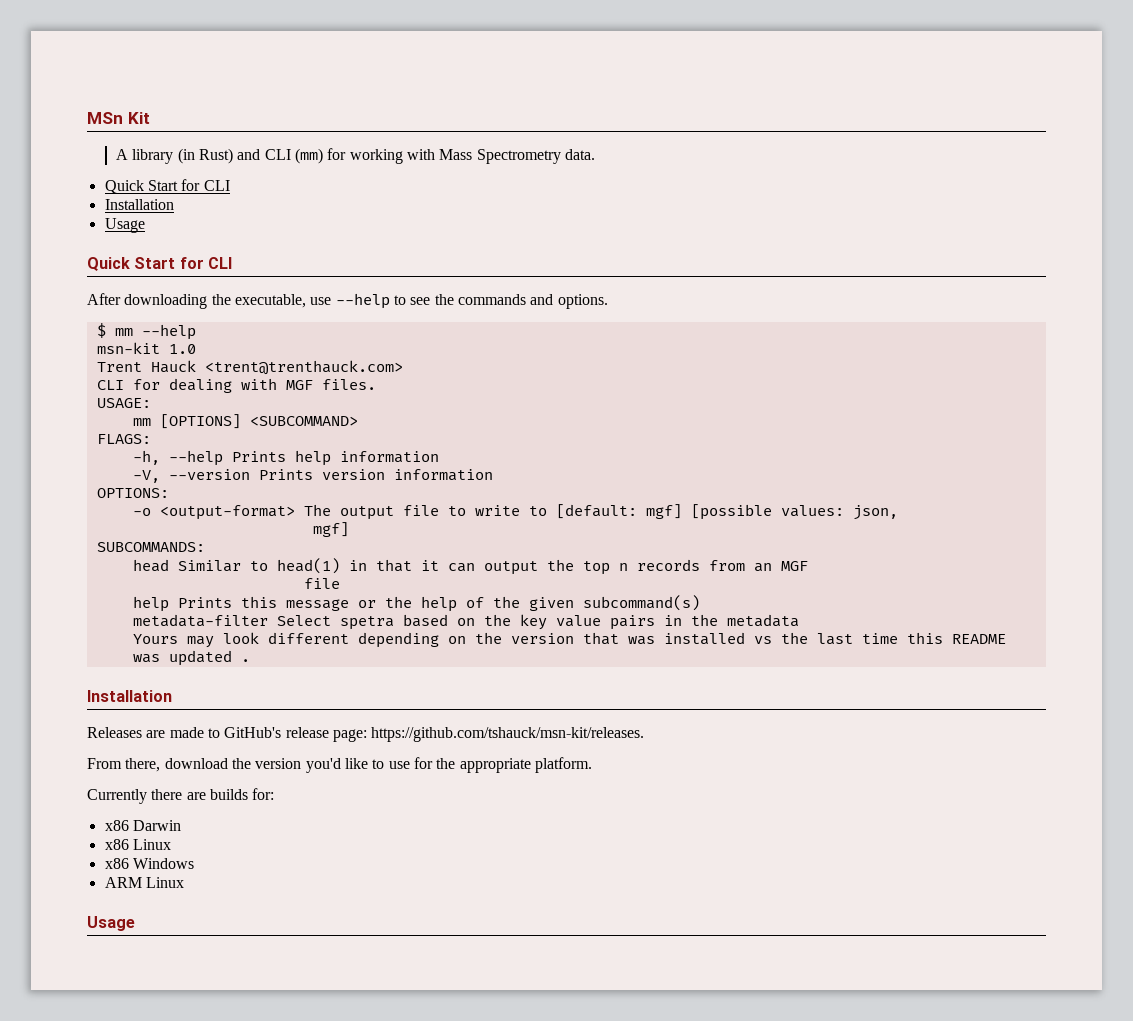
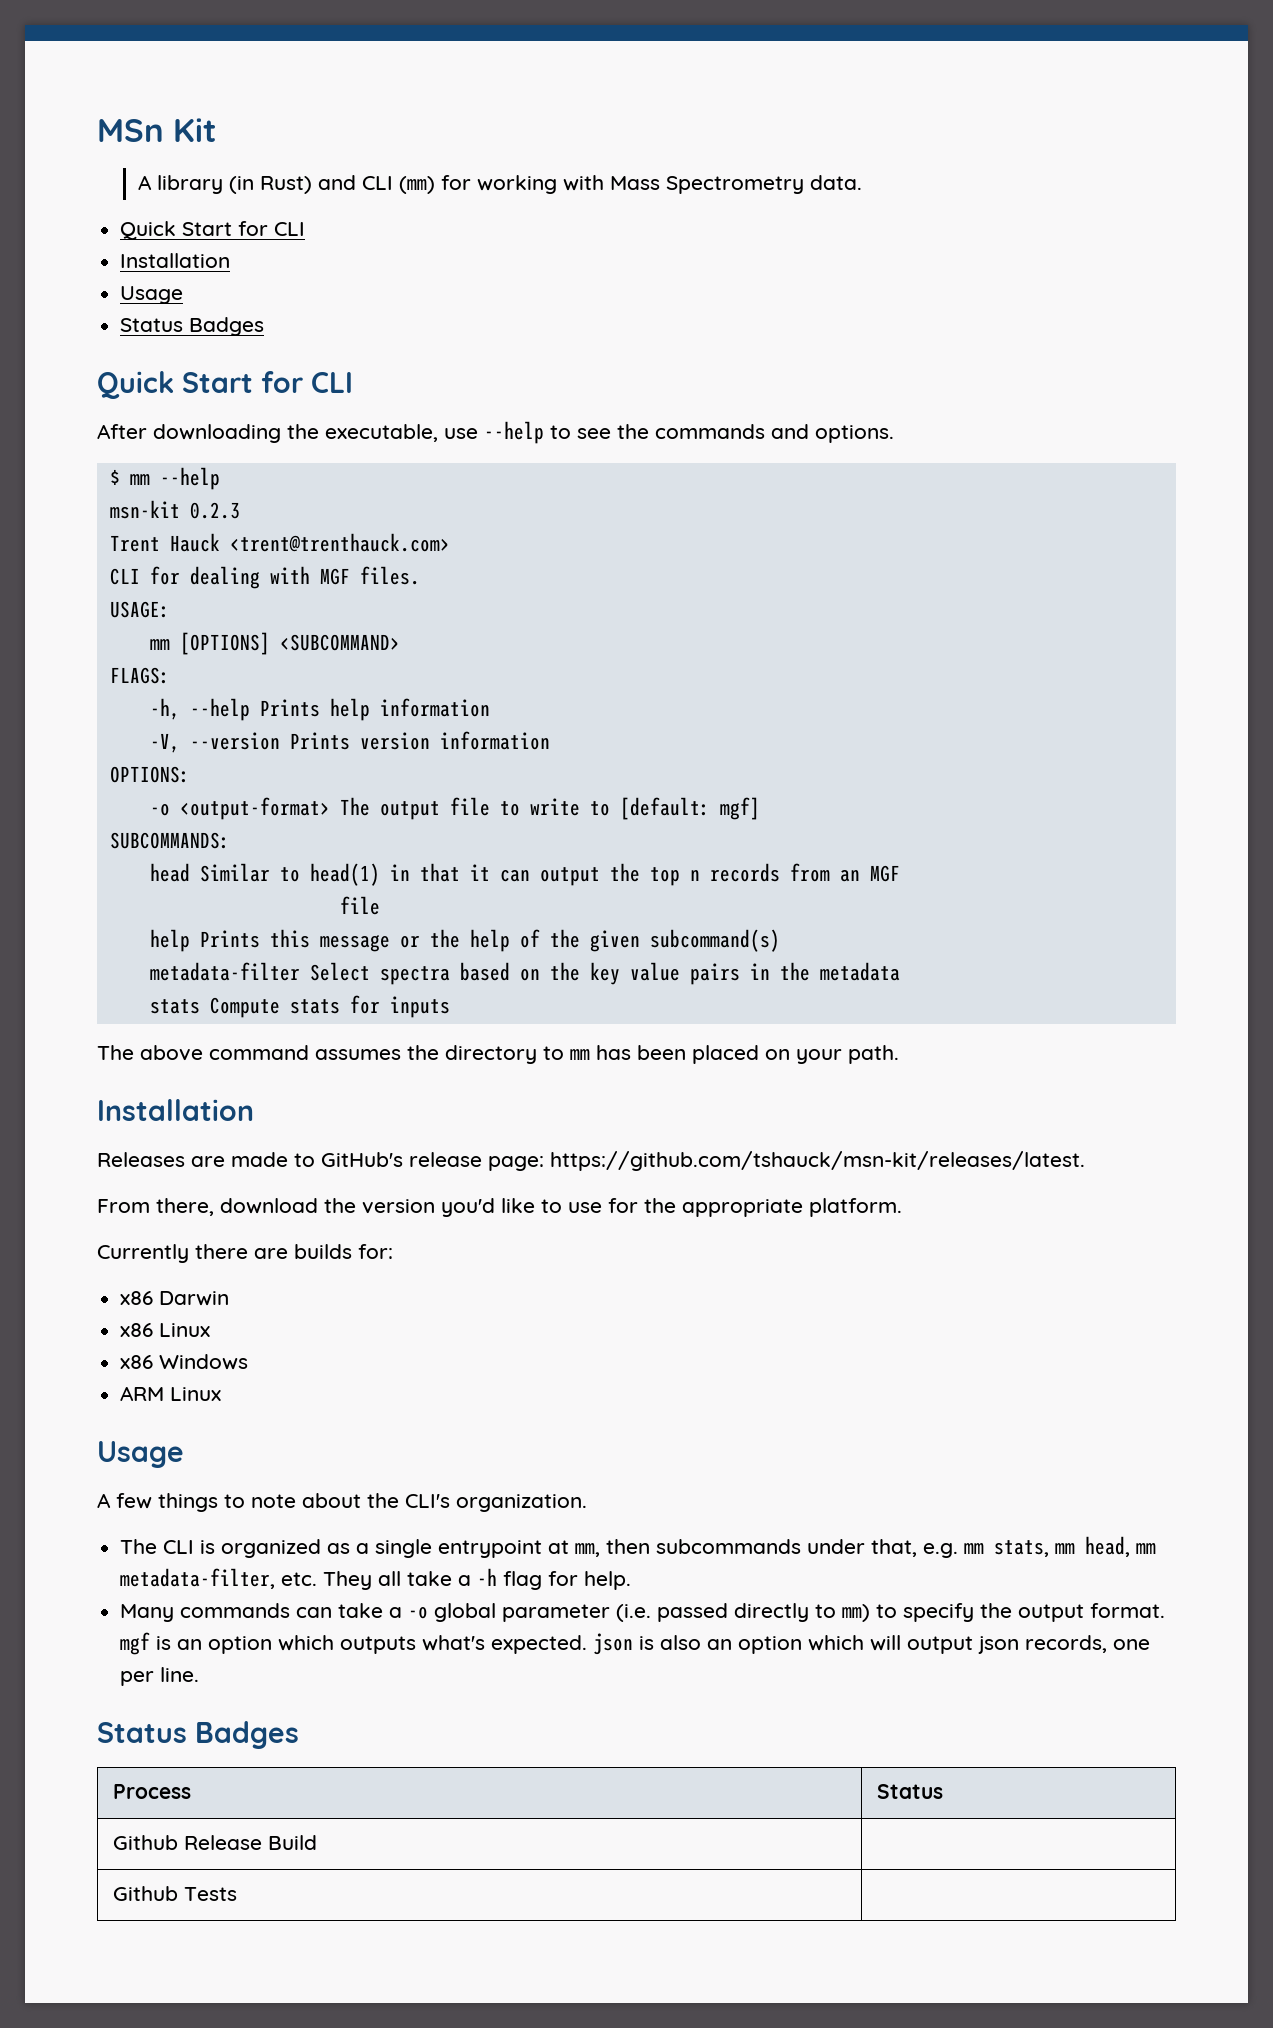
(145, 225) none -> [120,317,265,336] // Status Badges
[168,344,196,354] 1.0 -> [189,502,240,519] 0.2.3
[690,504,898,520] [312,522,349,537] [possible values: json, // mgf] -> (760, 808) none
[339,616,394,630] spetra -> [379,966,450,985] spectra
[132,632,1006,648] [132,650,250,666] Yours may look different depending on the version that was installed vs the last time this README was updated . -> [149,995,450,1018] [97,1045,899,1064] stats Compute stats for inputs // The above command assumes the directory to mm has been placed on your path.
[371,727,645,742] https://github.com/tshauck/msn-kit/releases. -> [550,1151,1085,1171] https://github.com/tshauck/msn-kit/releases/latest.
(135, 923) none -> [97,1493,587,1512] [120,1536,1157,1558] [120,1568,632,1590] [120,1603,1166,1622] [120,1632,1151,1655] [120,1667,200,1686] [97,1721,299,1749] [112,1784,191,1799] [876,1784,943,1799] [112,1835,317,1850] [112,1886,237,1901] // A few things to note about the CLI's organization. // The CLI is organized as a single entrypoint at mm, then subcommands under that, e.g. mm stats, mm head, mm metadata-filter, etc. They all take a -h flag for help. // Many commands can take a -o global parameter (i.e. passed directly to mm) to specify the output format. mgf is an option which outputs what's expected. json is also an option which will output json records, one per line. // Status Badges // Process | Status // Github Release Build | // Github Tests |

